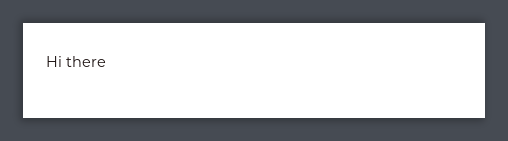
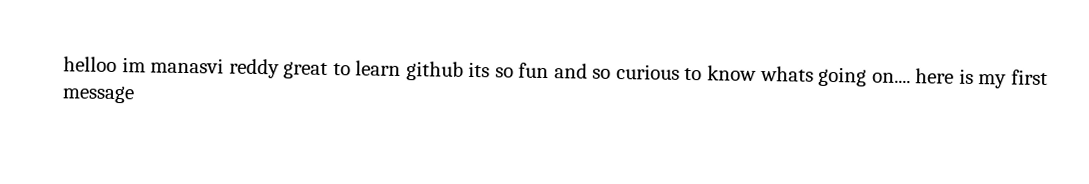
[46,56,106,67] Hi there -> [63,56,1048,89] [62,85,135,104] helloo im manasvi reddy great to learn github its so fun and so curious to know whats going on.... here is my first message

